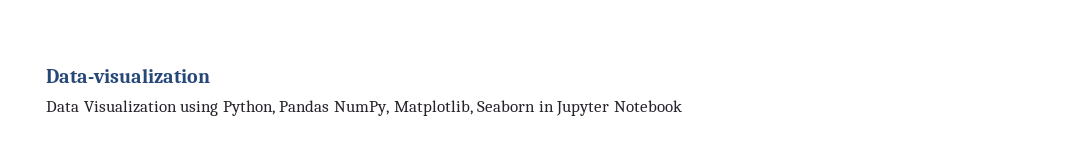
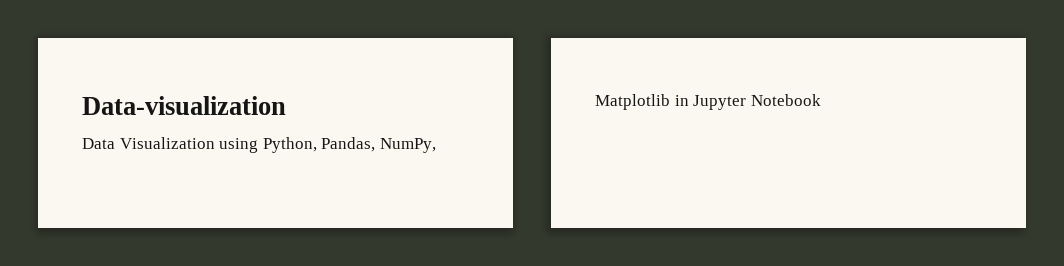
[279,100,536,116] Pandas NumPy, Matplotlib, Seaborn -> [321,137,436,153] [595,94,670,110] Pandas, NumPy, Matplotlib

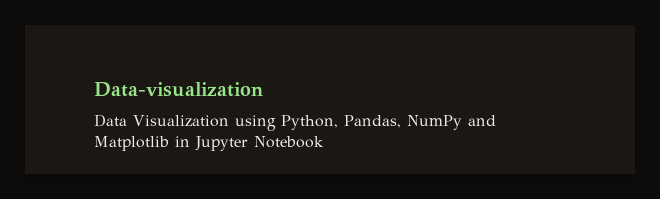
[379,138,436,153] NumPy, -> [406,115,496,130] NumPy and

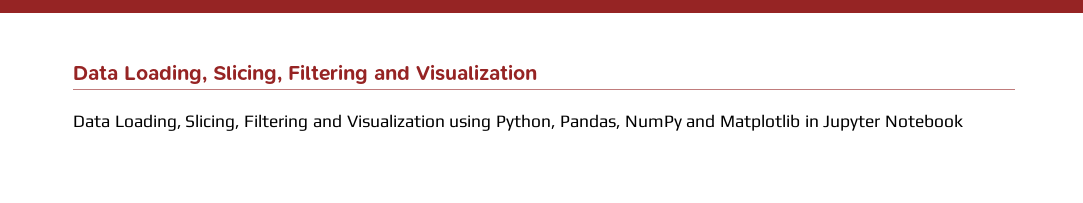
[94,82,263,97] [94,114,127,127] Data-visualization // Data -> [73,64,537,84] [73,114,342,131] Data Loading, Slicing, Filtering and Visualization // Data Loading, Slicing, Filtering and

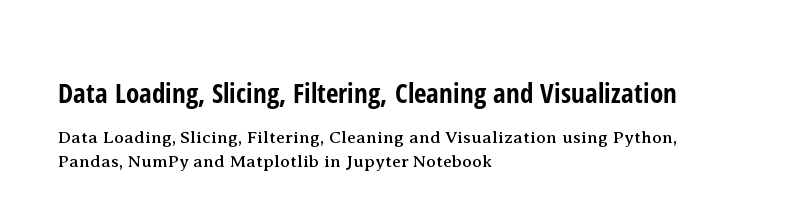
[73,64,368,84] Data Loading, Slicing, Filtering -> [58,82,487,109] Data Loading, Slicing, Filtering, Cleaning
[244,114,309,131] Filtering -> [247,131,404,147] Filtering, Cleaning

